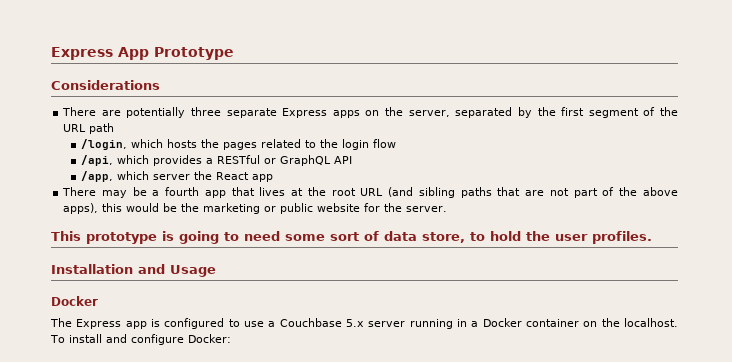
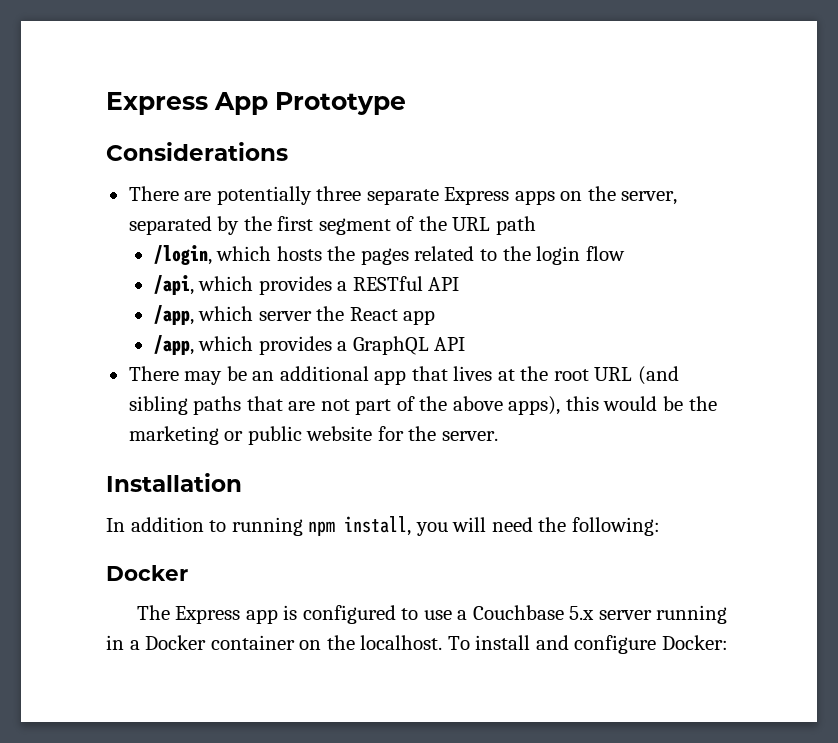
[263,155,331,166] or GraphQL -> (423, 283) none
(273, 178) none -> [153,335,466,355] // /app, which provides a GraphQL API
[152,187,200,196] a fourth -> [252,366,369,381] an additional
[51,231,652,244] [51,264,216,277] This prototype is going to need some sort of data store, to hold the user profiles. // Installation and Usage -> [106,473,242,492] [106,516,660,536] Installation // In addition to running npm install, you will need the following:

